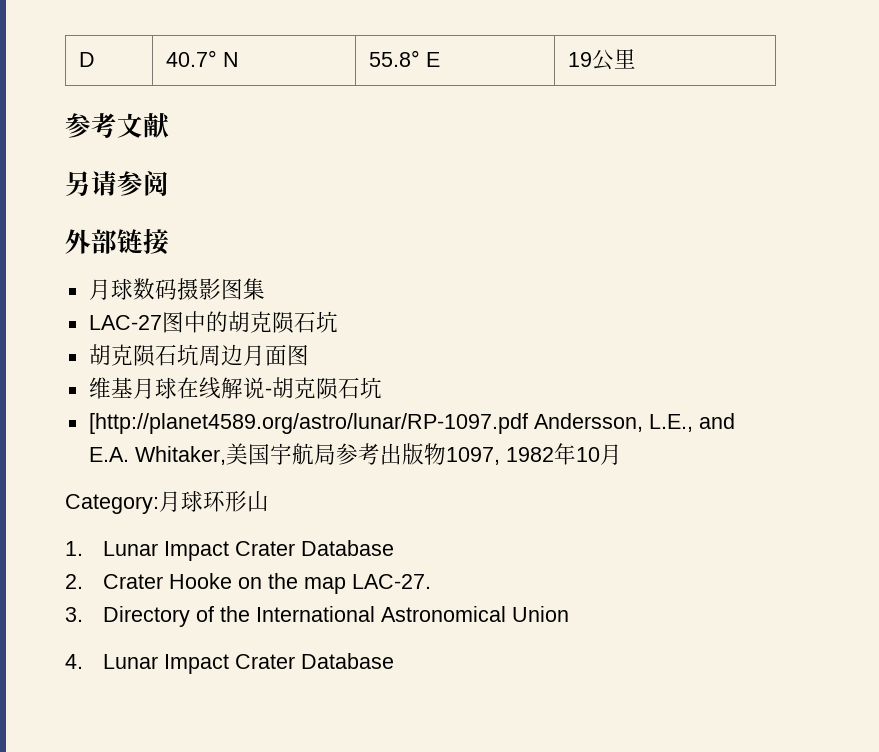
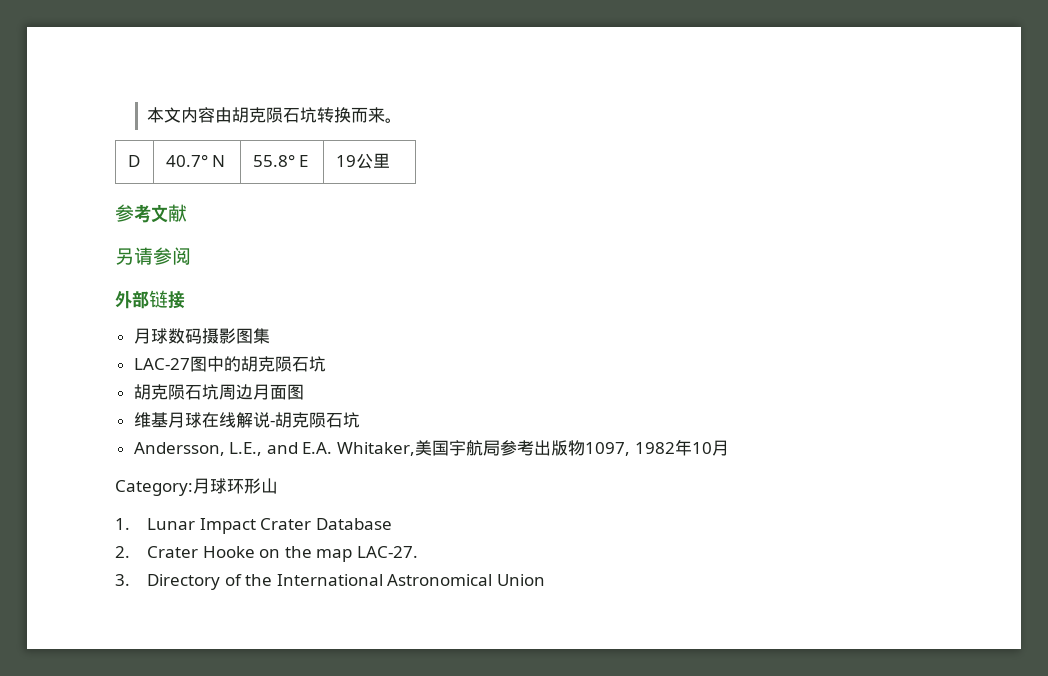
(78, 59) none -> [147,107,403,123] 本文内容由胡克陨石坑转换而来。 //
[88,413,528,434] [http://planet4589.org/astro/lunar/RP-1097.pdf -> (360, 420) none
[65,653,395,674] // 4. Lunar Impact Crater Database -> (546, 580) none

